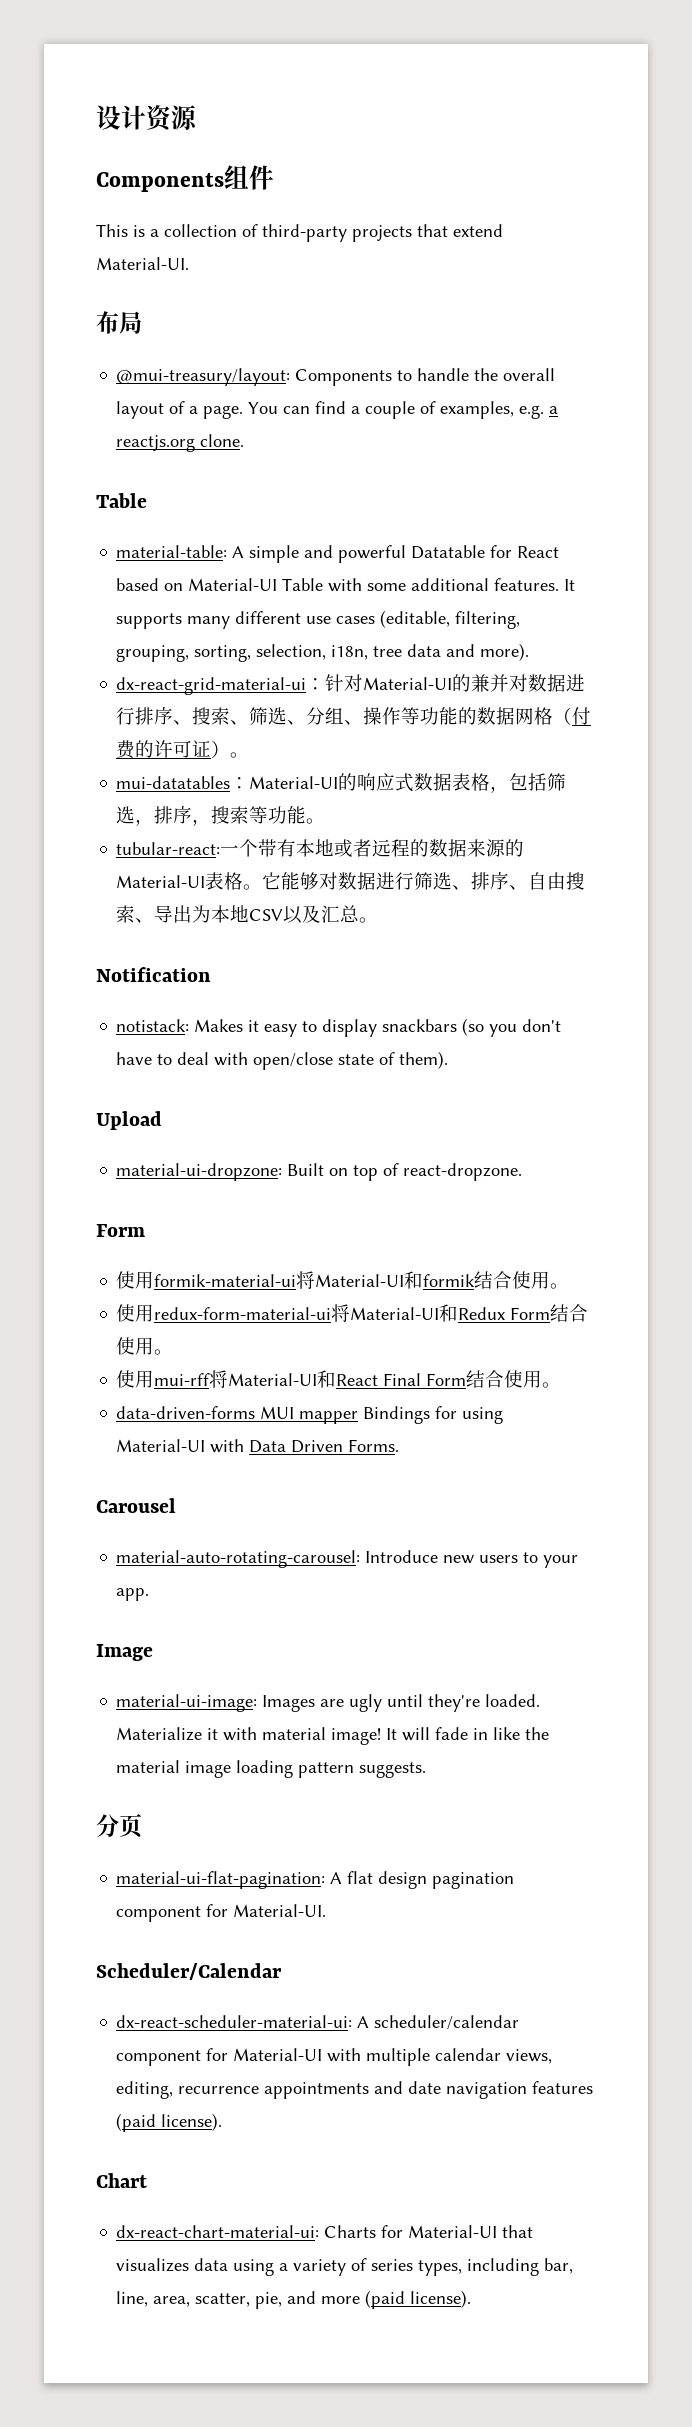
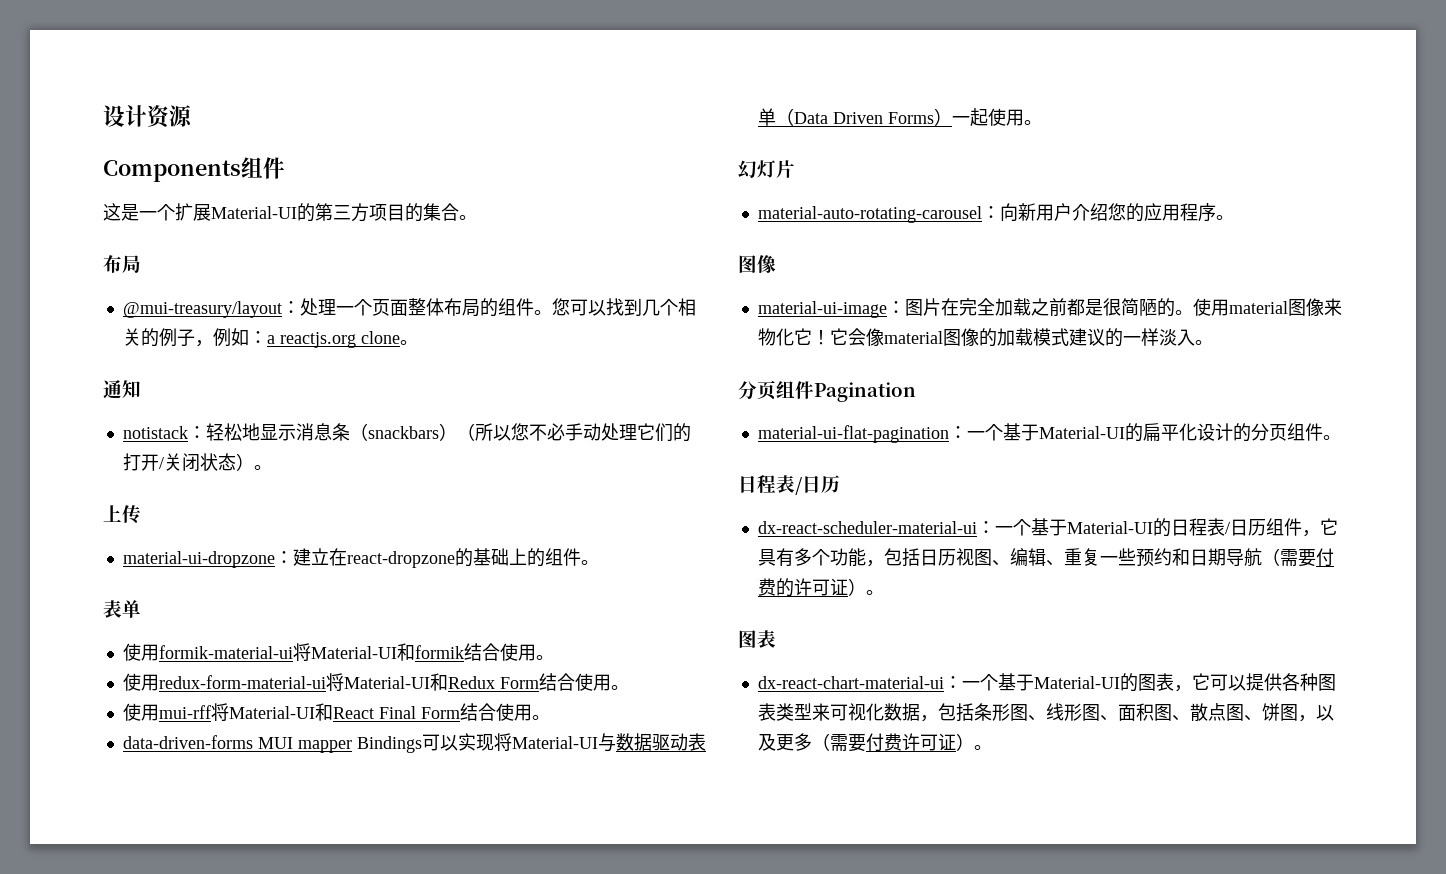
[96,224,503,242] [96,257,189,270] [96,311,142,334] [116,368,556,386] [116,401,559,419] [116,434,245,452] [96,493,147,508] [116,545,560,563] [116,578,576,592] [116,610,521,629] [116,643,530,662] [116,674,586,695] [116,707,592,725] [116,740,250,759] [116,773,567,793] [116,806,326,826] [116,839,525,857] [116,872,586,890] [116,905,379,924] [96,967,211,982] [116,1018,562,1037] [116,1051,449,1070] [96,1111,162,1130] [116,1163,523,1181] [96,1224,145,1237] This is a collection of third-party projects that extend Material-UI. // 布局 // @mui-treasury/layout: Components to handle the overall layout of a page. You can find a couple of examples, e.g. a reactjs.org clone. // Table // material-table: A simple and powerful Datatable for React based on Material-UI Table with some additional features. It supports many different use cases (editable, filtering, grouping, sorting, selection, i18n, tree data and more). // dx-react-grid-material-ui：针对Material-UI的兼并对数据进行排序、搜索、筛选、分组、操作等功能的数据网格（付费的许可证）。 // mui-datatables：Material-UI的响应式数据表格，包括筛选，排序，搜索等功能。 // tubular-react:一个带有本地或者远程的数据来源的Material-UI表格。它能够对数据进行筛选、排序、自由搜索、导出为本地CSV以及汇总。 // Notification // notistack: Makes it easy to display snackbars (so you don't have to deal with open/close state of them). // Upload // material-ui-dropzone: Built on top of react-dropzone. // Form -> [103,203,477,222] [103,255,141,273] [122,298,696,318] [122,328,418,348] [103,380,141,399] [122,423,691,442] [122,453,272,472] [103,505,141,524] [122,548,599,568] [103,600,141,618] 这是一个扩展Material-UI的第三方项目的集合。 // 布局 // @mui-treasury/layout：处理一个页面整体布局的组件。您可以找到几个相关的例子，例如：a reactjs.org clone。 // 通知 // notistack：轻松地显示消息条（snackbars）（所以您不必手动处理它们的打开/关闭状态）。 // 上传 // material-ui-dropzone：建立在react-dropzone的基础上的组件。 // 表单
[435,1406,504,1424] [116,1439,400,1453] [96,1498,176,1513] [116,1550,579,1568] [116,1588,150,1601] [96,1644,153,1661] [116,1694,541,1712] [116,1727,550,1745] [116,1760,427,1778] [96,1814,142,1838] [116,1871,515,1889] [116,1904,327,1922] [96,1963,282,1980] [116,2015,520,2030] [116,2048,553,2066] [116,2081,594,2099] [116,2113,223,2132] [96,2173,147,2188] [116,2225,534,2238] [116,2258,574,2276] [116,2290,472,2309] for using Material-UI with Data Driven Forms. // Carousel // material-auto-rotating-carousel: Introduce new users to your app. // Image // material-ui-image: Images are ugly until they're loaded. Materialize it with material image! It will fade in like the material image loading pattern suggests. // 分页 // material-ui-flat-pagination: A flat design pagination component for Material-UI. // Scheduler/Calendar // dx-react-scheduler-material-ui: A scheduler/calendar component for Material-UI with multiple calendar views, editing, recurrence appointments and date navigation features (paid license). // Chart // dx-react-chart-material-ui: Charts for Material-UI that visualizes data using a variety of series types, including bar, line, area, scatter, pie, and more (paid license). -> [421,733,706,752] [757,108,1042,126] [738,160,795,178] [757,203,1234,223] [738,255,776,273] [757,298,1342,318] [757,328,1213,347] [738,380,916,402] [757,423,1341,443] [738,475,840,495] [757,518,1338,537] [757,548,1334,567] [757,578,884,597] [738,630,776,648] [757,673,1336,692] [757,703,1334,722] [757,733,992,752] 可以实现将Material-UI与数据驱动表单（Data Driven Forms）一起使用。 // 幻灯片 // material-auto-rotating-carousel：向新用户介绍您的应用程序。 // 图像 // material-ui-image：图片在完全加载之前都是很简陋的。使用material图像来物化它！它会像material图像的加载模式建议的一样淡入。 // 分页组件Pagination // material-ui-flat-pagination：一个基于Material-UI的扁平化设计的分页组件。 // 日程表/日历 // dx-react-scheduler-material-ui：一个基于Material-UI的日程表/日历组件，它具有多个功能，包括日历视图、编辑、重复一些预约和日期导航（需要付费的许可证）。 // 图表 // dx-react-chart-material-ui：一个基于Material-UI的图表，它可以提供各种图表类型来可视化数据，包括条形图、线形图、面积图、散点图、饼图，以及更多（需要付费许可证）。

